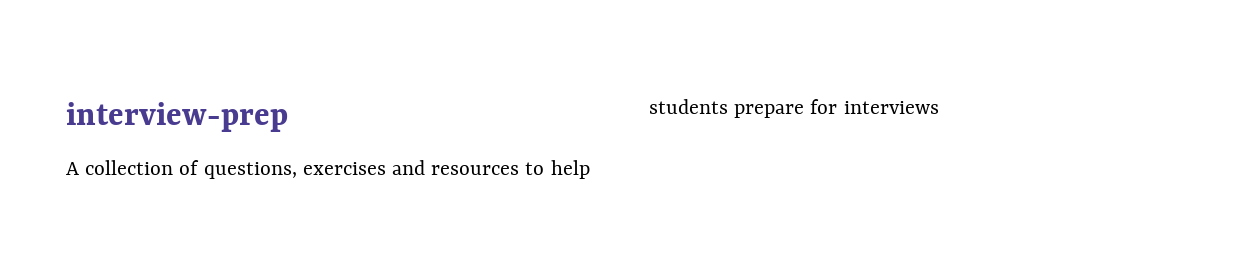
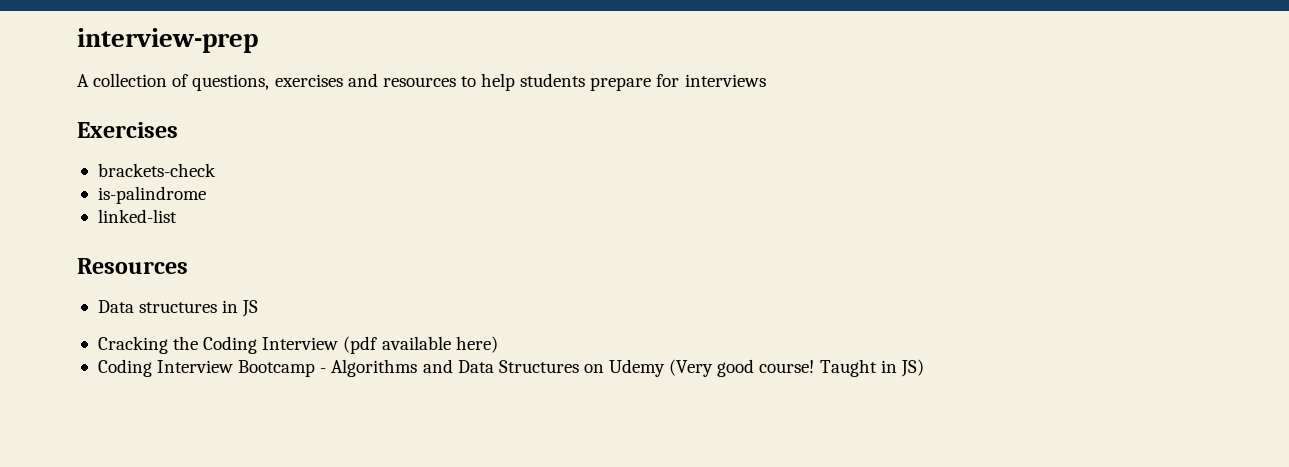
(939, 107) none -> [77,122,178,138] [97,163,216,177] [97,186,206,204] [97,209,177,223] [77,258,188,274] [97,300,259,317] [97,336,498,354] [97,359,924,377] // Exercises // brackets-check // is-palindrome // linked-list // Resources // Data structures in JS // Cracking the Coding Interview (pdf available here) // Coding Interview Bootcamp - Algorithms and Data Structures on Udemy (Very good course! Taught in JS)

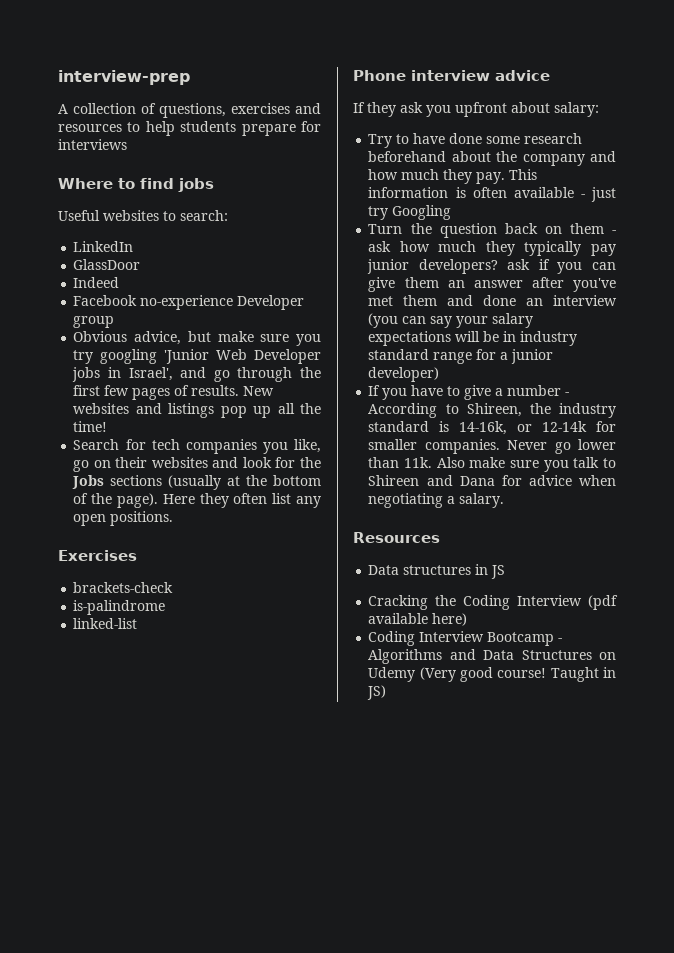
[77,122,178,138] [97,163,216,177] [97,186,206,204] [97,209,177,223] Exercises // brackets-check // is-palindrome // linked-list -> [58,178,214,192] [58,210,228,221] [73,241,134,252] [73,259,141,270] [73,277,120,288] [73,295,305,310] [73,316,115,328] [73,331,321,346] [73,349,321,364] [72,367,321,382] [73,385,275,400] [73,403,321,418] [73,421,108,432] [73,439,321,454] [73,457,321,472] [72,475,321,490] [73,493,322,508] [73,511,174,526] [58,550,137,561] [73,582,174,593] [73,600,166,615] [73,618,138,629] [353,70,550,81] [353,102,599,117] [368,133,583,148] [368,151,616,166] [368,169,538,184] [368,187,616,202] [368,205,452,220] [368,223,616,238] [368,241,616,256] [367,259,616,274] [368,277,616,292] [368,295,617,306] [368,313,534,328] [368,331,578,346] [368,349,554,364] [368,367,440,382] [368,385,570,400] [368,403,616,418] [368,421,616,435] [368,439,616,454] [368,457,616,472] [368,475,616,486] [368,493,505,508] Where to find jobs // Useful websites to search: // LinkedIn // GlassDoor // Indeed // Facebook no-experience Developer group // Obvious advice, but make sure you try googling 'Junior Web Developer jobs in Israel', and go through the first few pages of results. New websites and listings pop up all the time! // Search for tech companies you like, go on their websites and look for the Jobs sections (usually at the bottom of the page). Here they often list any open positions. // Exercises // brackets-check // is-palindrome // linked-list // Phone interview advice // If they ask you upfront about salary: // Try to have done some research beforehand about the company and how much they pay. This information is often available - just try Googling // Turn the question back on them - ask how much they typically pay junior developers? ask if you can give them an answer after you've met them and done an interview (you can say your salary expectations will be in industry standard range for a junior developer) // If you have to give a number - According to Shireen, the industry standard is 14-16k, or 12-14k for smaller companies. Never go lower than 11k. Also make sure you talk to Shireen and Dana for advice when negotiating a salary.

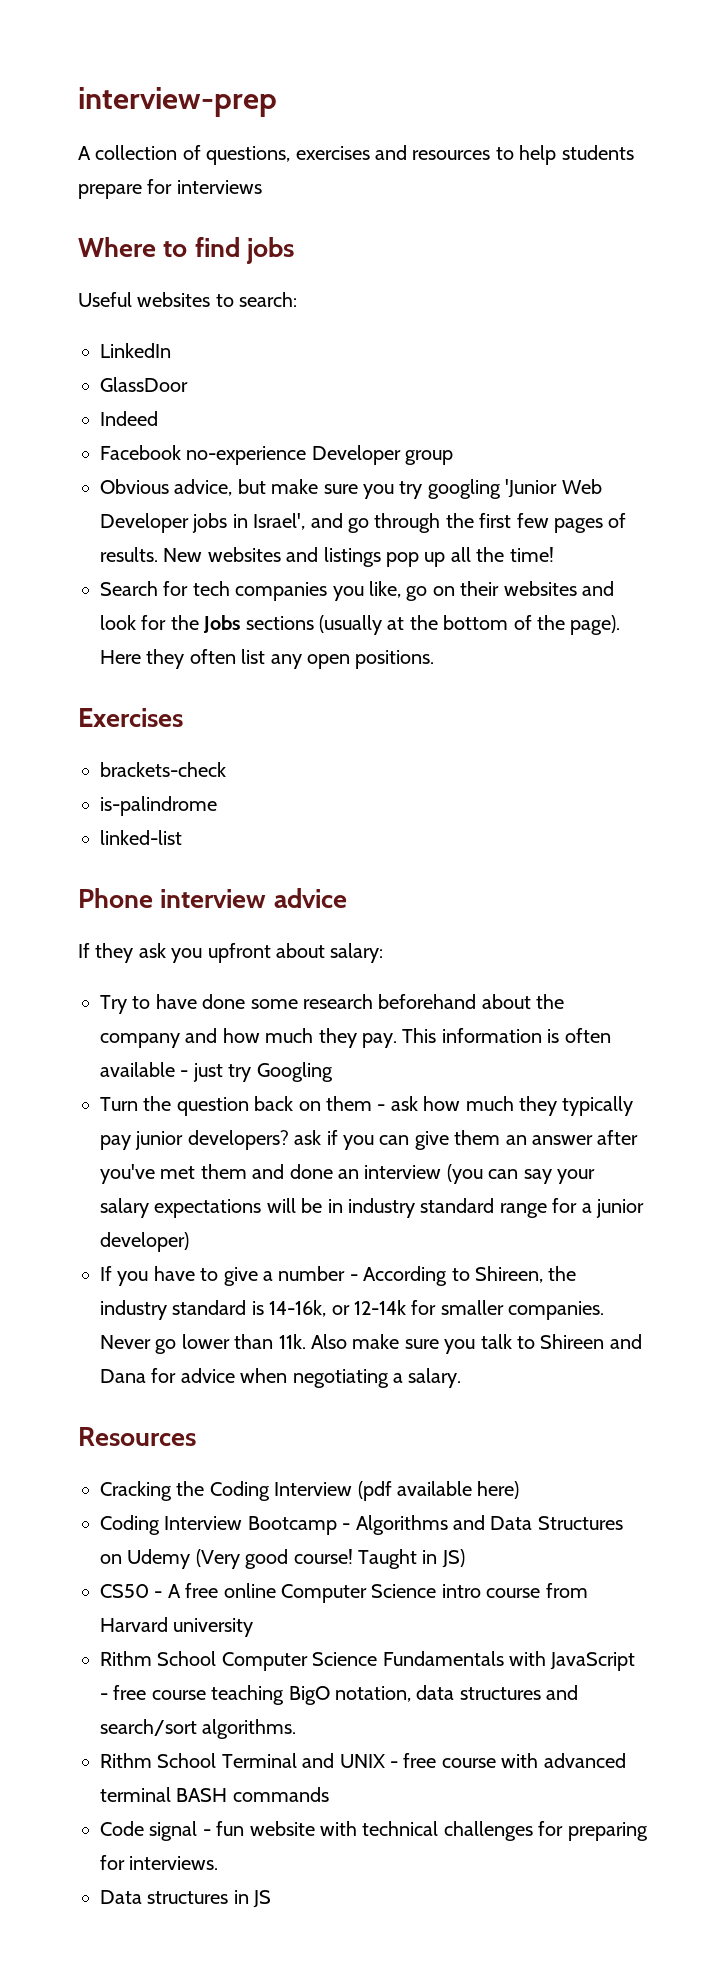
[368,564,506,579] // Data structures in JS -> (196, 1436) none
(387, 692) none -> [100,1583,588,1603] [100,1617,254,1637] [100,1651,636,1671] [100,1685,579,1705] [100,1719,297,1739] [100,1753,626,1768] [100,1787,329,1802] [100,1821,648,1841] [100,1855,219,1870] [100,1890,272,1908] // CS50 - A free online Computer Science intro course from Harvard university // Rithm School Computer Science Fundamentals with JavaScript - free course teaching BigO notation, data structures and search/sort algorithms. // Rithm School Terminal and UNIX - free course with advanced terminal BASH commands // Code signal - fun website with technical challenges for preparing for interviews. // Data structures in JS

